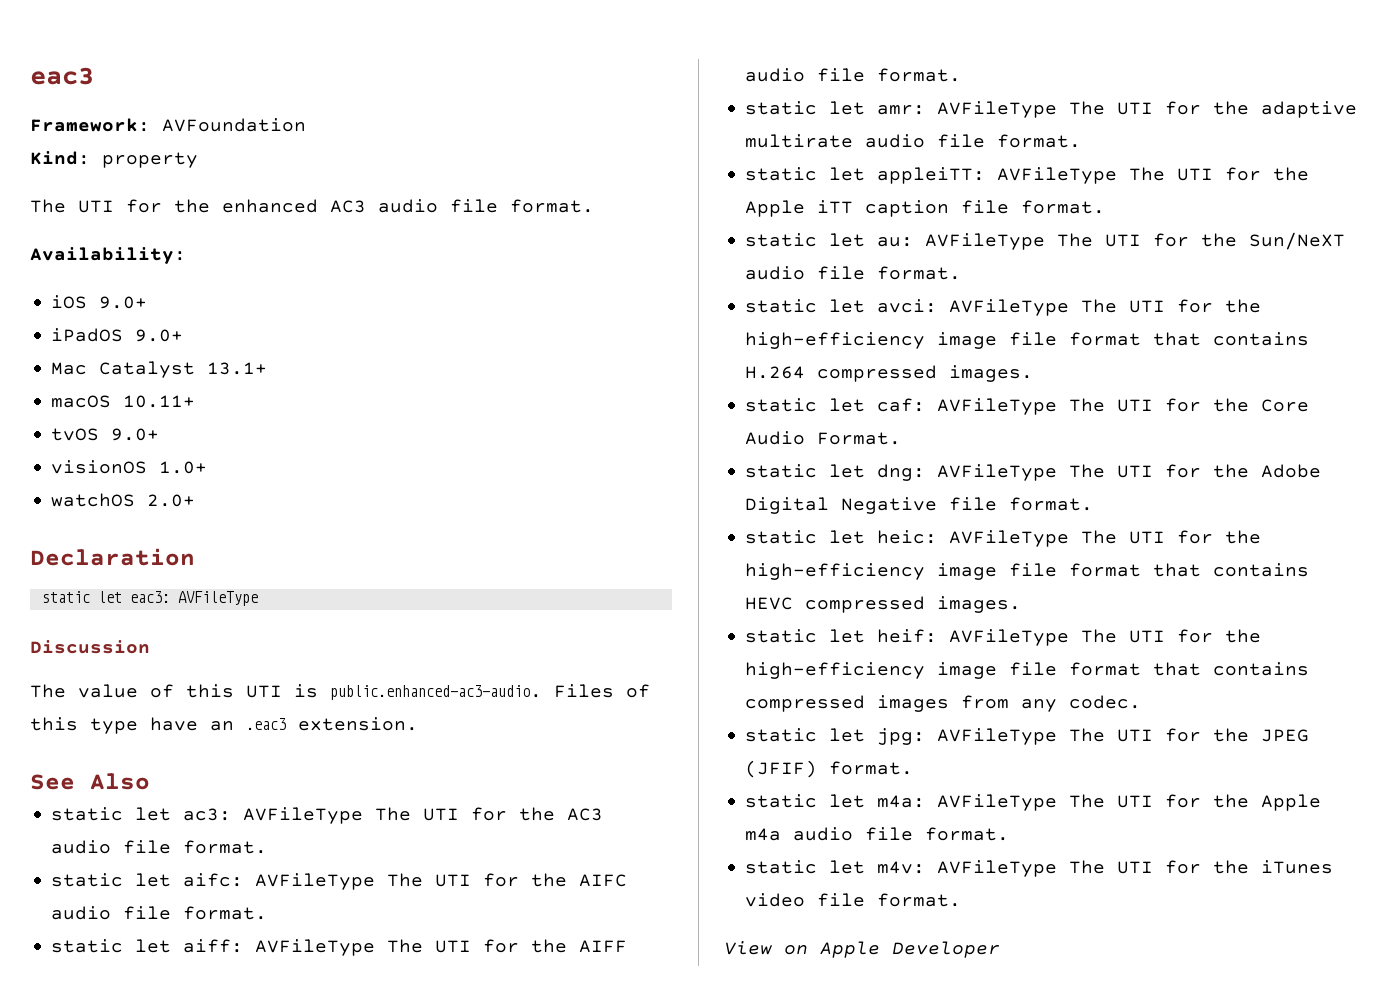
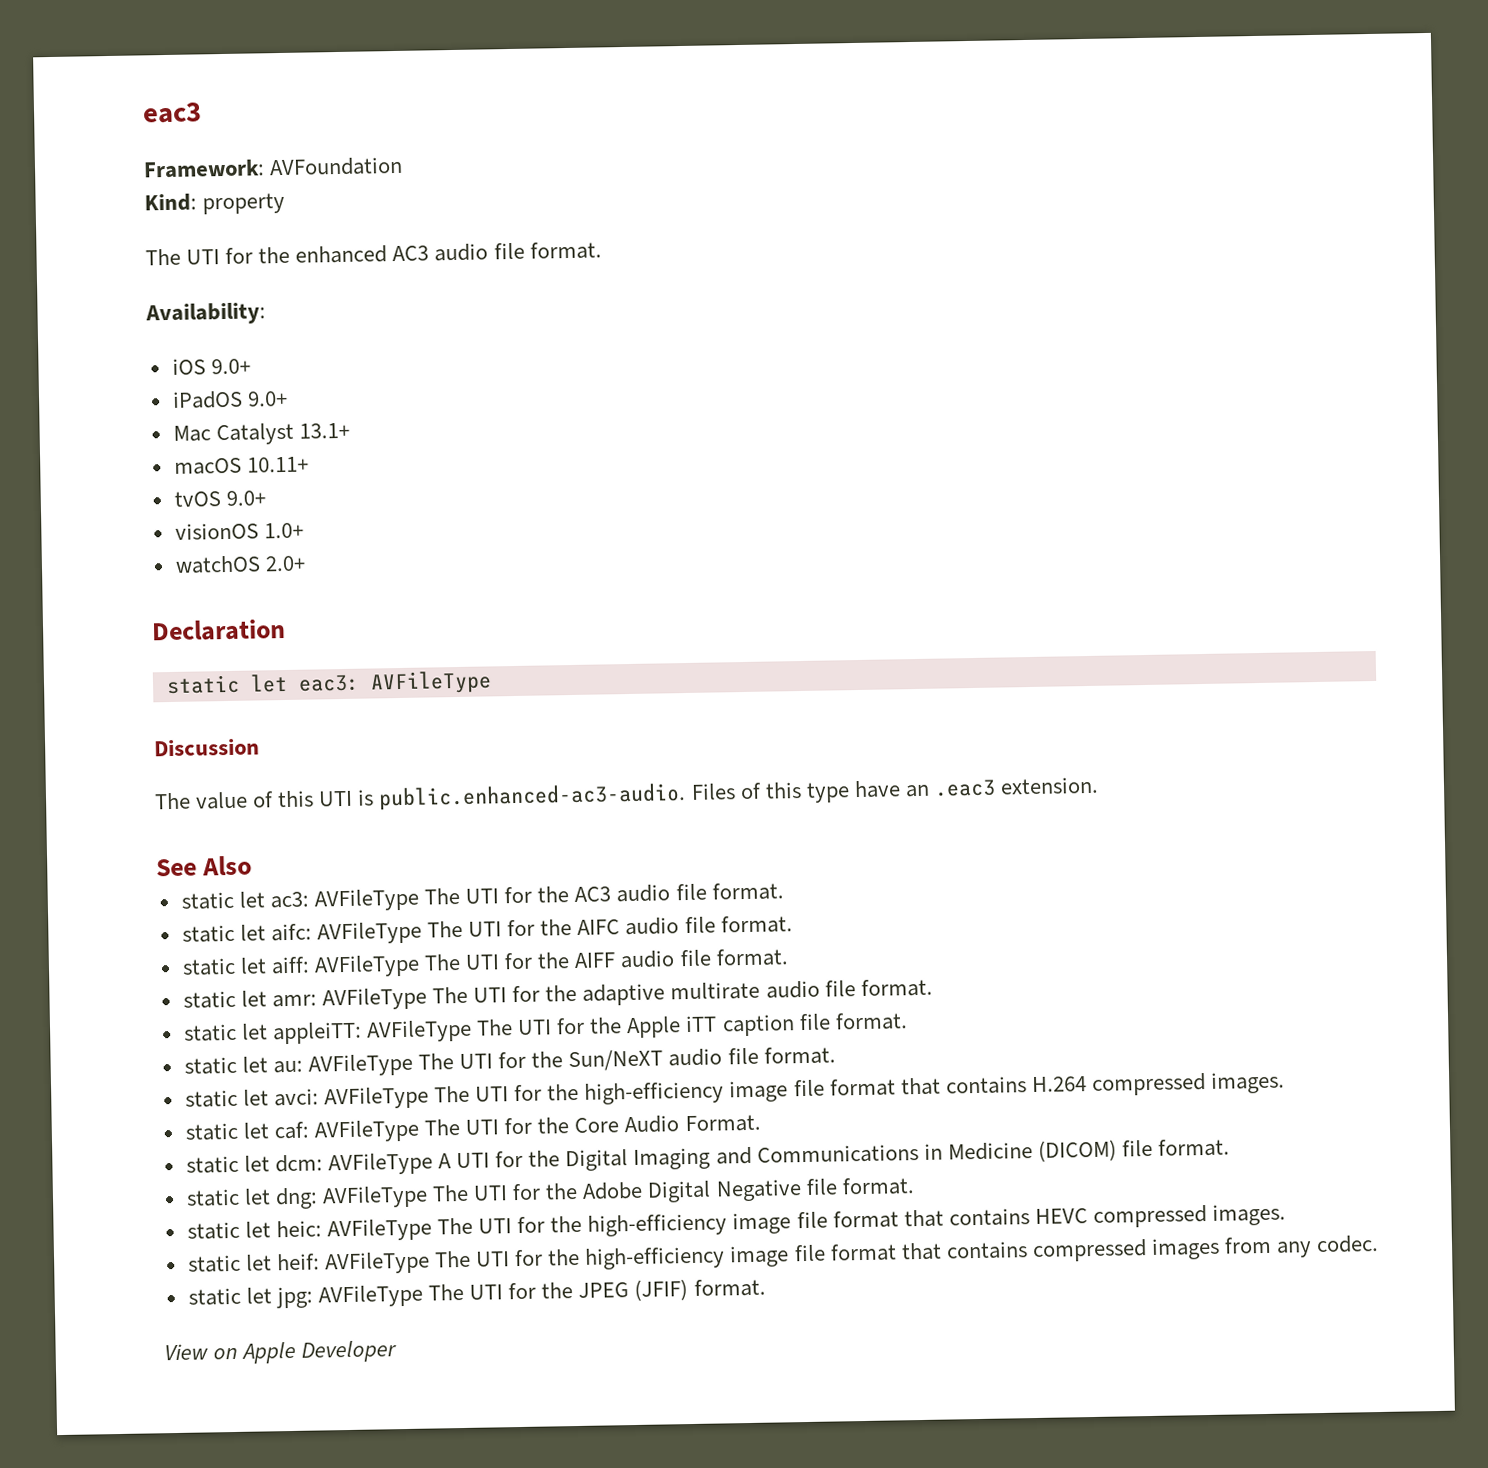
(902, 438) none -> [185,1138,1230,1176] // static let dcm: AVFileType A UTI for the Digital Imaging and Communications in Medicine (DICOM) file format.
[745,794,1322,811] [745,827,1010,841] [745,860,1334,877] [745,893,962,907] // static let m4a: AVFileType The UTI for the Apple m4a audio file format. // static let m4v: AVFileType The UTI for the iTunes video file format. -> (766, 1287) none

